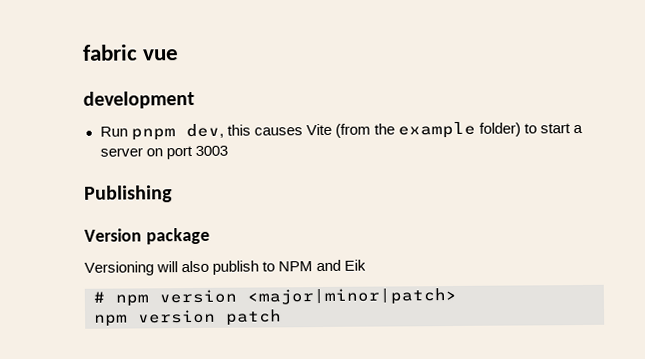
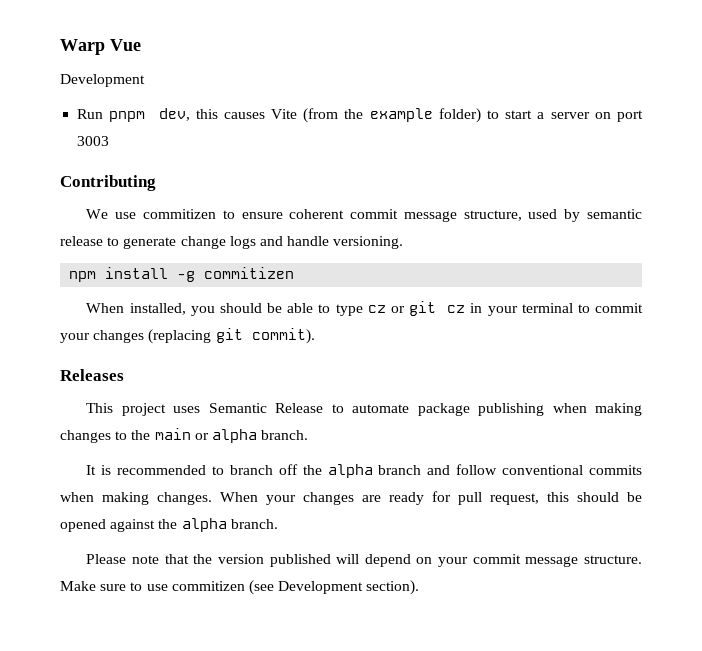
[82,44,180,61] [83,90,195,109] fabric vue // development -> [60,39,141,55] [60,74,145,87] Warp Vue // Development
[84,185,173,203] [84,227,210,245] [84,259,367,276] [93,287,457,307] [94,309,282,327] Publishing // Version package // Versioning will also publish to NPM and Eik // # npm version <major|minor|patch> // npm version patch -> [60,175,156,191] [86,209,642,222] [60,236,404,249] [69,267,295,282] [86,301,643,316] [60,328,315,344] [60,369,124,381] [86,403,642,416] [60,428,309,443] [86,464,642,478] [60,491,642,505] [60,518,278,532] [86,554,642,567] [60,580,420,595] Contributing // We use commitizen to ensure coherent commit message structure, used by semantic release to generate change logs and handle versioning. // npm install -g commitizen // When installed, you should be able to type cz or git cz in your terminal to commit your changes (replacing git commit). // Releases // This project uses Semantic Release to automate package publishing when making changes to the main or alpha branch. // It is recommended to branch off the alpha branch and follow conventional commits when making changes. When your changes are ready for pull request, this should be opened against the alpha branch. // Please note that the version published will depend on your commit message structure. Make sure to use commitizen (see Development section).

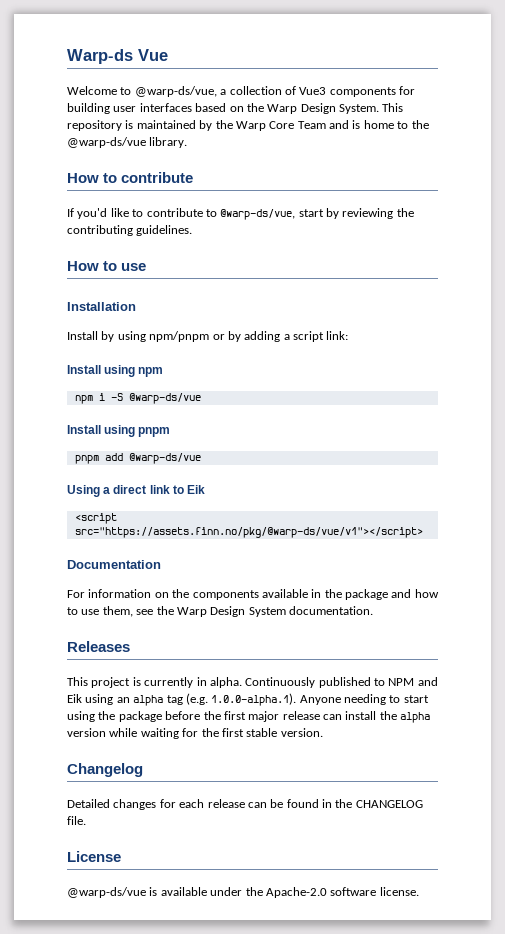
[60,39,105,55] Warp -> [67,49,133,64] Warp-ds
[60,74,145,87] [77,108,643,123] [77,136,110,146] [60,175,156,191] [86,209,642,222] [60,236,404,249] [69,267,295,282] [86,301,643,316] [60,328,315,344] [60,369,124,381] [86,403,642,416] [60,428,309,443] [86,464,642,478] [60,491,642,505] [60,518,278,532] [86,554,642,567] [60,580,420,595] Development // Run pnpm dev, this causes Vite (from the example folder) to start a server on port 3003 // Contributing // We use commitizen to ensure coherent commit message structure, used by semantic release to generate change logs and handle versioning. // npm install -g commitizen // When installed, you should be able to type cz or git cz in your terminal to commit your changes (replacing git commit). // Releases // This project uses Semantic Release to automate package publishing when making changes to the main or alpha branch. // It is recommended to branch off the alpha branch and follow conventional commits when making changes. When your changes are ready for pull request, this should be opened against the alpha branch. // Please note that the version published will depend on your commit message structure. Make sure to use commitizen (see Development section). -> [67,86,415,97] [67,103,404,114] [67,120,429,131] [67,137,188,148] [67,172,194,183] [67,208,414,220] [67,225,193,236] [67,261,147,271] [67,302,136,311] [67,331,349,342] [67,365,164,377] [74,393,201,404] [67,425,171,437] [74,453,201,464] [67,485,206,497] [74,513,117,524] [74,527,423,538] [67,560,161,569] [67,589,439,600] [67,606,373,617] [67,641,130,652] [67,677,438,688] [67,693,429,706] [67,711,431,723] [67,728,323,739] [67,763,143,777] [67,799,423,810] [67,816,86,825] [67,851,121,862] [67,887,419,898] Welcome to @warp-ds/vue, a collection of Vue3 components for building user interfaces based on the Warp Design System. This repository is maintained by the Warp Core Team and is home to the @warp-ds/vue library. // How to contribute // If you'd like to contribute to @warp-ds/vue, start by reviewing the contributing guidelines. // How to use // Installation // Install by using npm/pnpm or by adding a script link: // Install using npm // npm i -S @warp-ds/vue // Install using pnpm // pnpm add @warp-ds/vue // Using a direct link to Eik // <script src="https://assets.finn.no/pkg/@warp-ds/vue/v1"></script> // Documentation // For information on the components available in the package and how to use them, see the Warp Design System documentation. // Releases // This project is currently in alpha. Continuously published to NPM and Eik using an alpha tag (e.g. 1.0.0-alpha.1). Anyone needing to start using the package before the first major release can install the alpha version while waiting for the first stable version. // Changelog // Detailed changes for each release can be found in the CHANGELOG file. // License // @warp-ds/vue is available under the Apache-2.0 software license.

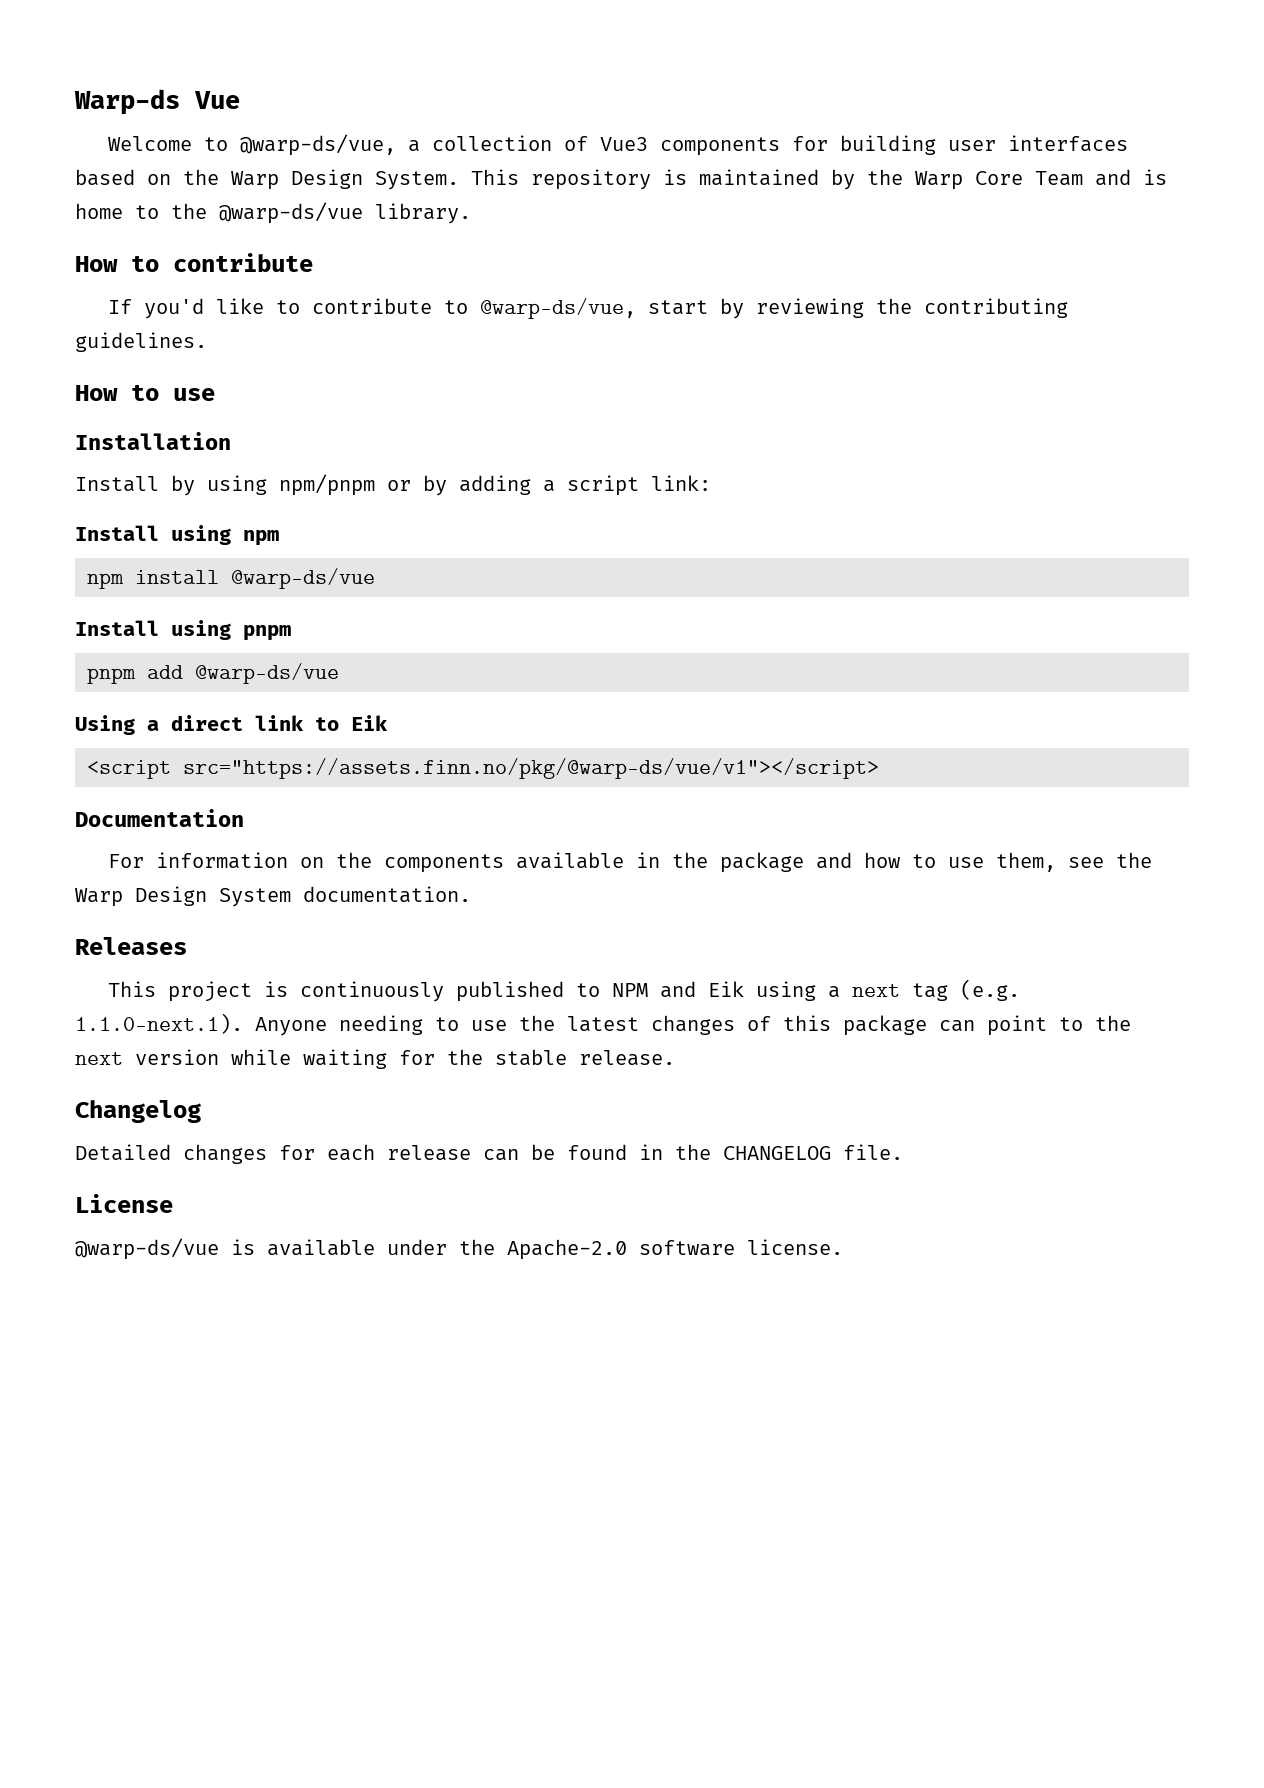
[98,393,123,401] i -S -> [135,570,219,584] install
[144,677,316,688] currently in alpha. Continuously -> [300,981,445,1002] continuously
[116,695,164,706] an alpha -> [828,984,901,998] a next
[211,693,297,706] 1.0.0-alpha.1). -> [75,1013,243,1034] 1.1.0-next.1).
[403,695,429,703] [67,711,431,723] start using the package before the first major release can install the alpha -> [471,1015,1131,1036] [75,1052,123,1065] use the latest changes of this package can point to the next
[221,728,323,737] first stable version. -> [495,1049,675,1066] stable release.

